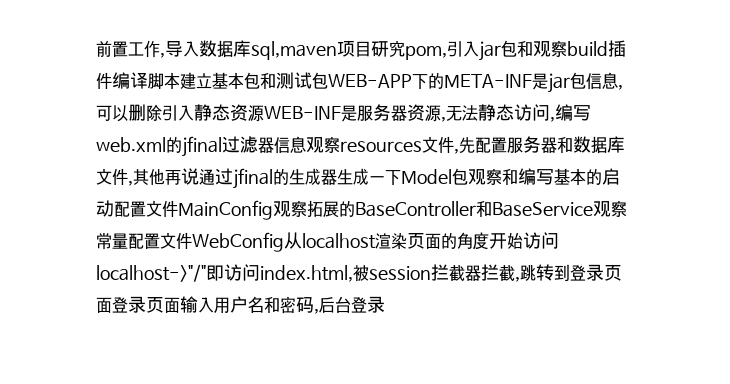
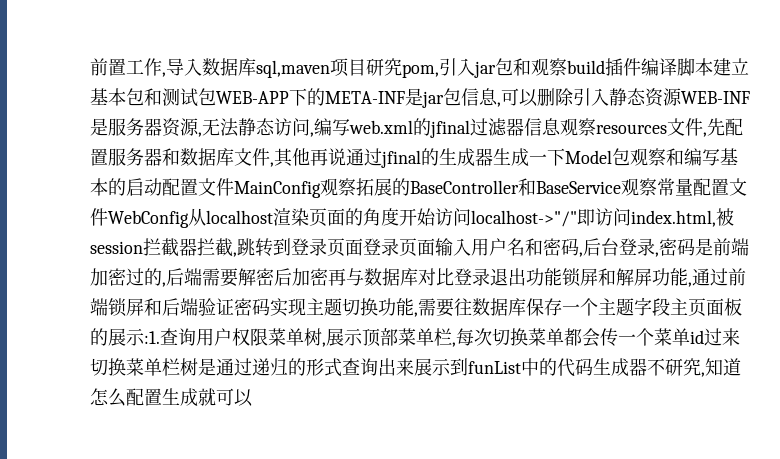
(385, 304) none -> [655,238,749,257] [90,268,746,287] [90,297,742,317] [90,328,740,347] [90,358,741,377] [90,388,253,407] ,密码是前端加密过的,后端需要解密后加密再与数据库对比登录退出功能锁屏和解屏功能,通过前端锁屏和后端验证密码实现主题切换功能,需要往数据库保存一个主题字段主页面板的展示:1.查询用户权限菜单树,展示顶部菜单栏,每次切换菜单都会传一个菜单id过来切换菜单栏树是通过递归的形式查询出来展示到funList中的代码生成器不研究,知道怎么配置生成就可以

